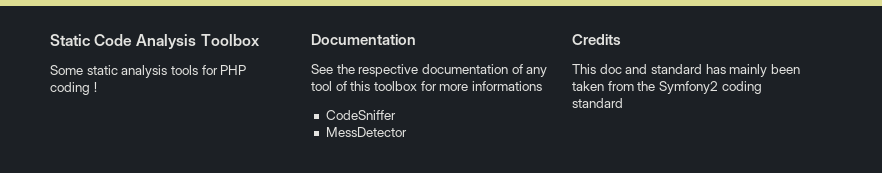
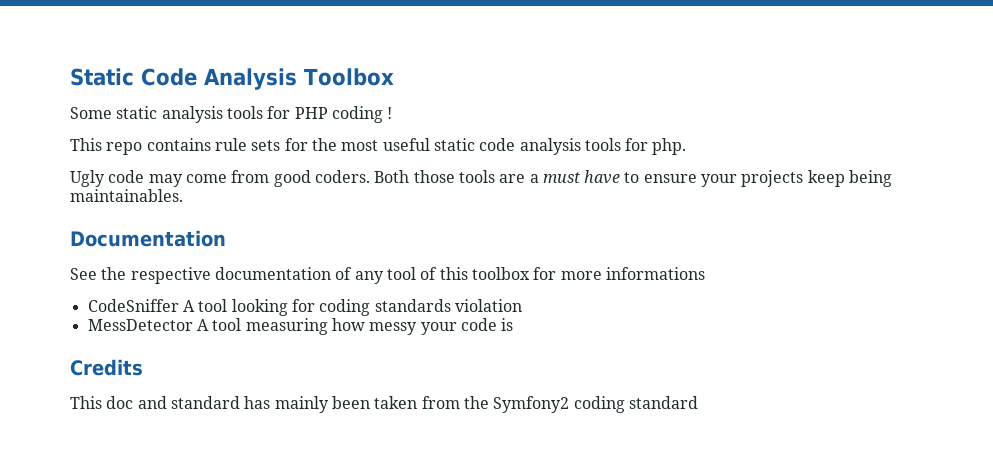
(97, 87) none -> [70,138,687,155] [70,170,893,187] [70,189,183,202] // This repo contains rule sets for the most useful static code analysis tools for php. // Ugly code may come from good coders. Both those tools are a must have to ensure your projects keep being maintainables.
[325,127,407,137] // MessDetector -> [182,299,522,316] [87,318,514,335] A tool looking for coding standards violation // MessDetector A tool measuring how messy your code is

